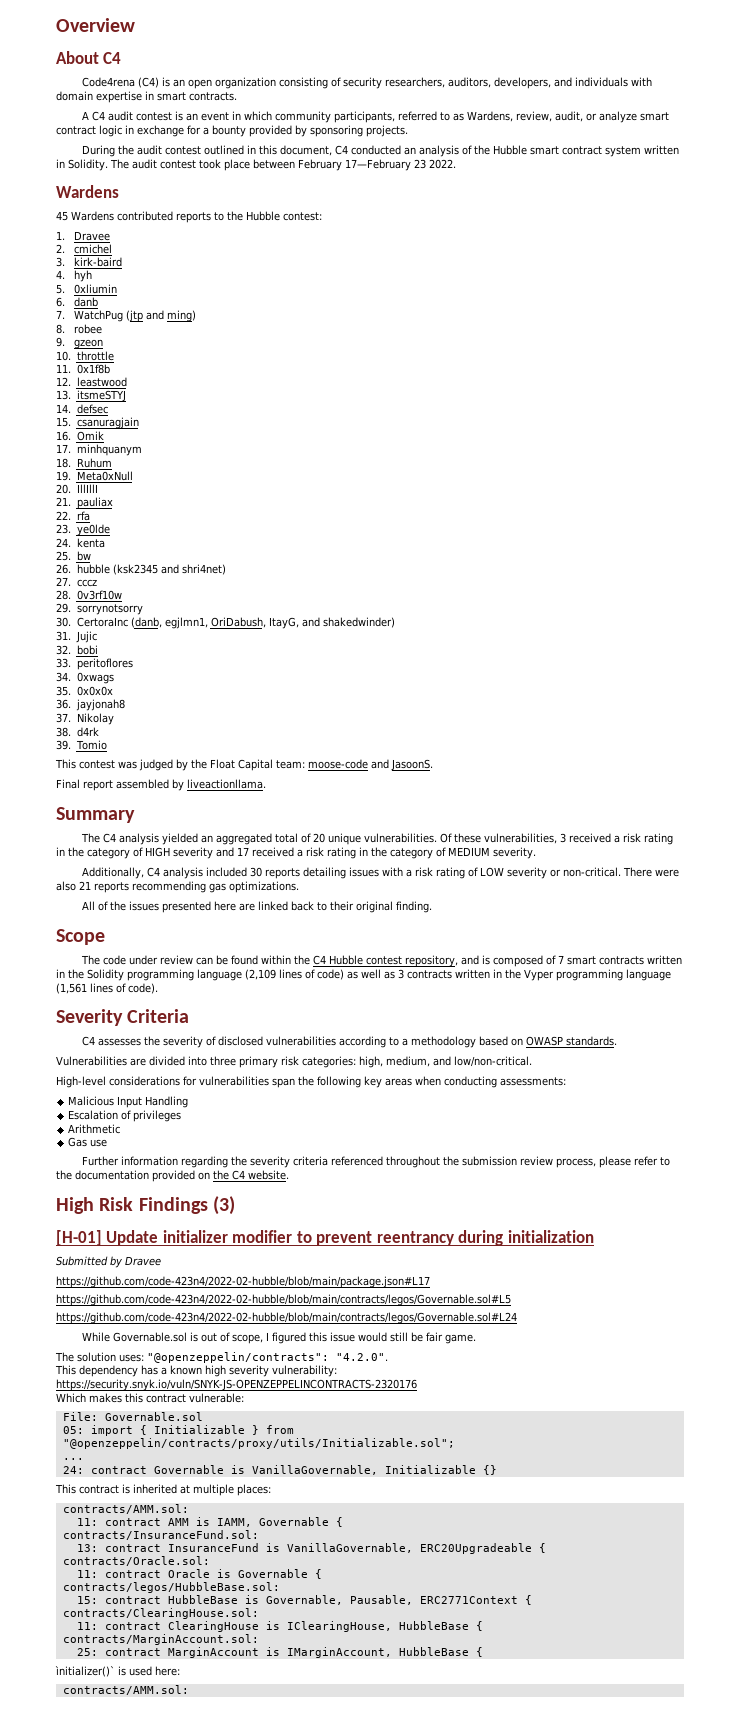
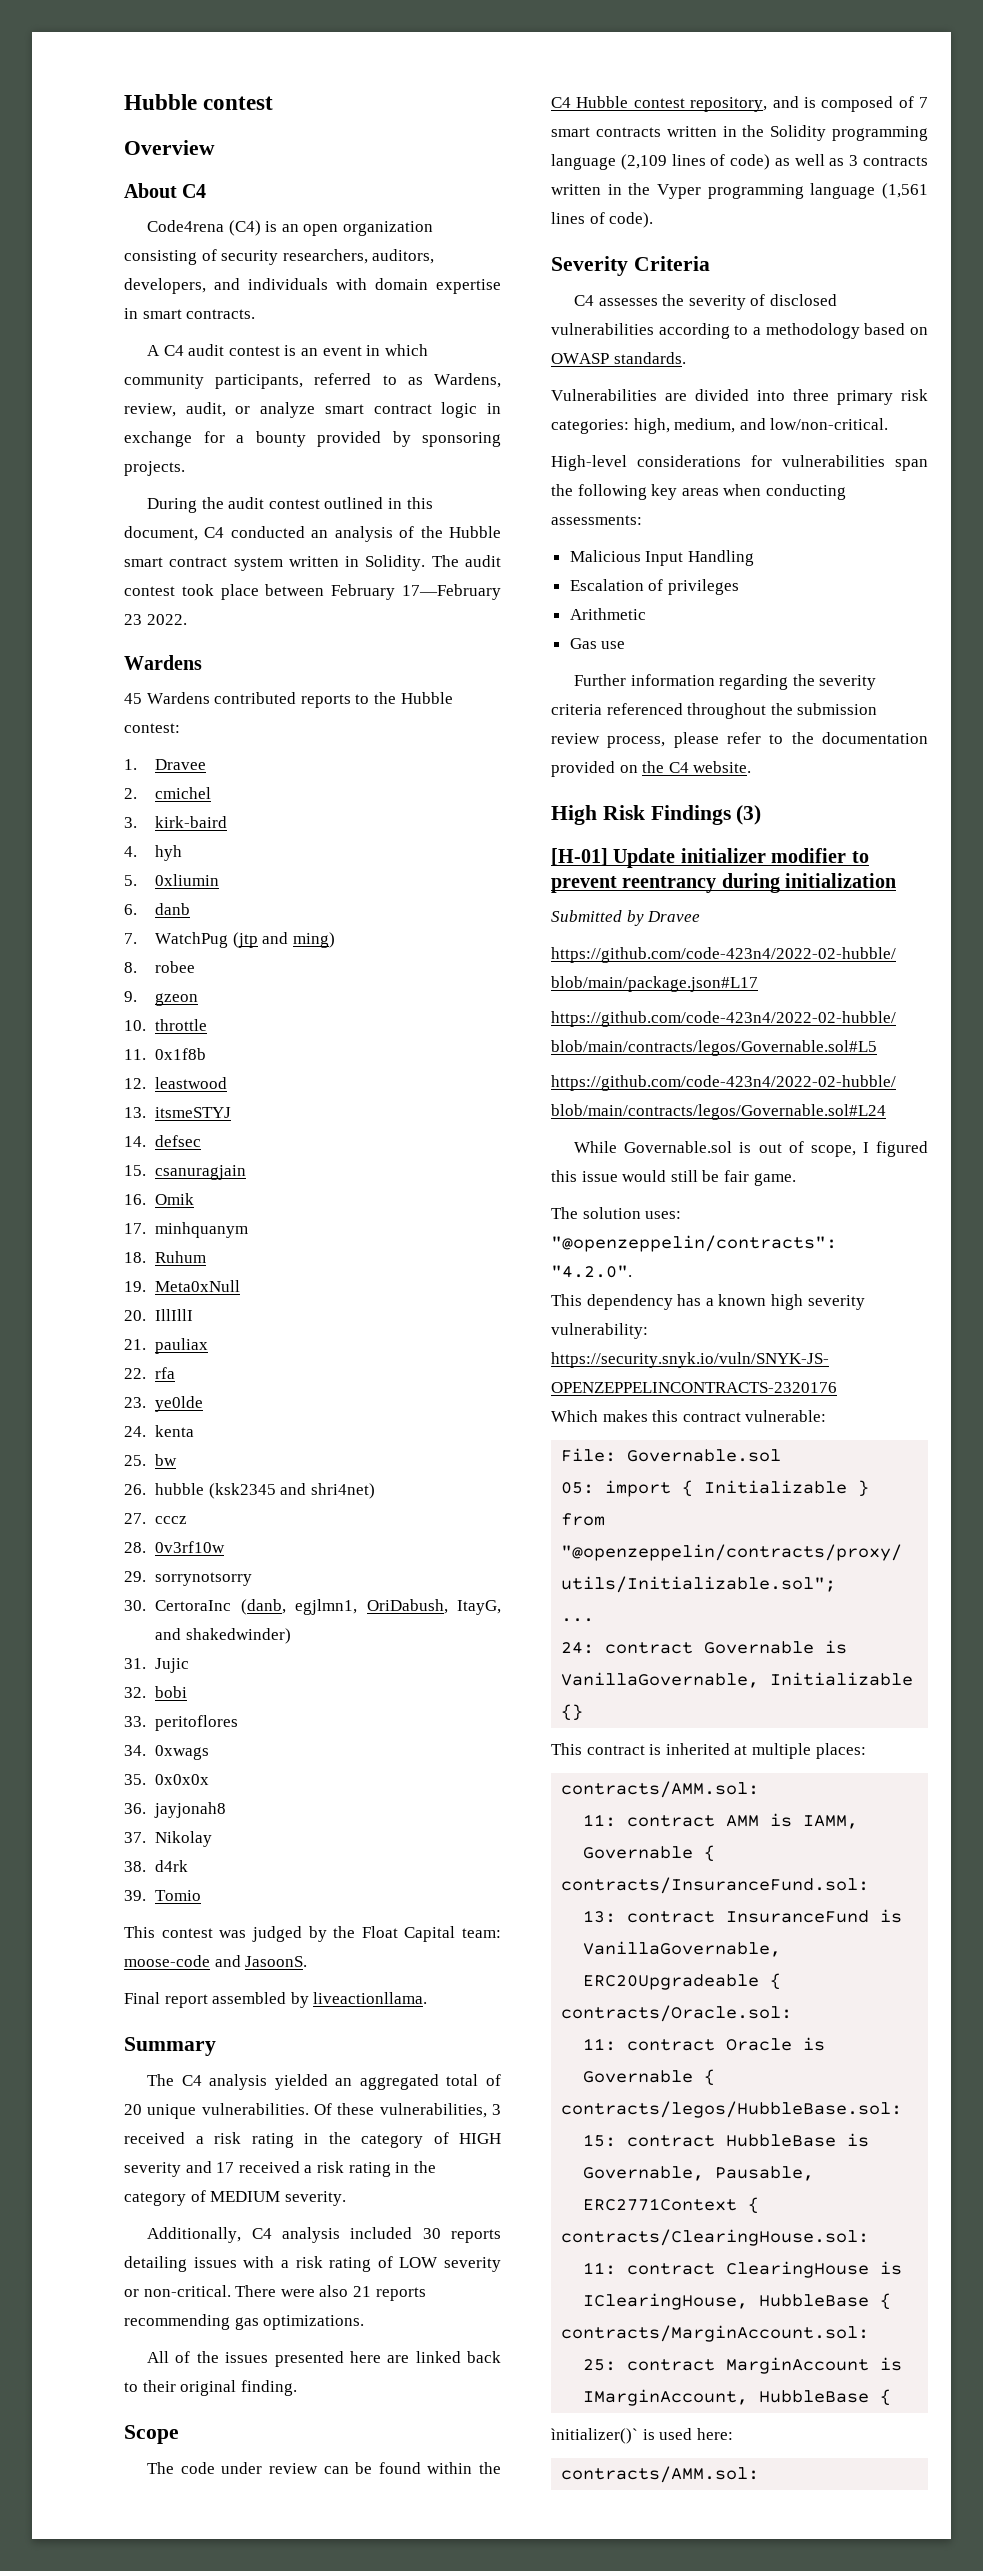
(56, 25) none -> [124,94,274,110] Hubble contest //

